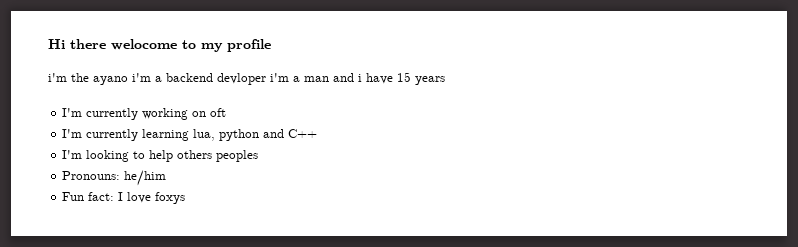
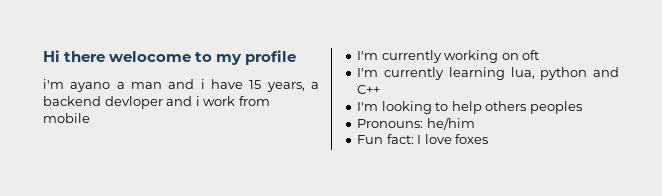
[71,73,289,85] the ayano i'm a backend devloper i'm -> [70,82,111,92] ayano
[415,76,445,85] years -> [266,82,319,92] [43,96,270,109] [43,113,90,123] years, a backend devloper and i work from mobile
[155,192,186,204] foxys -> [455,134,489,144] foxes

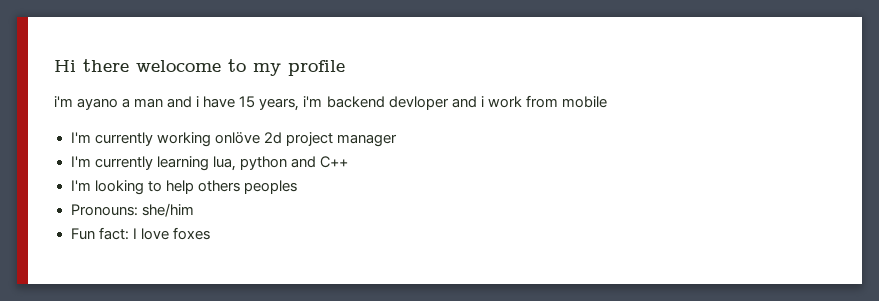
[311,82,319,89] a -> [303,96,323,107] i'm
[501,50,540,60] on oft -> [214,132,397,147] onlöve 2d project manager
[426,117,475,130] he/him -> [141,203,194,217] she/him

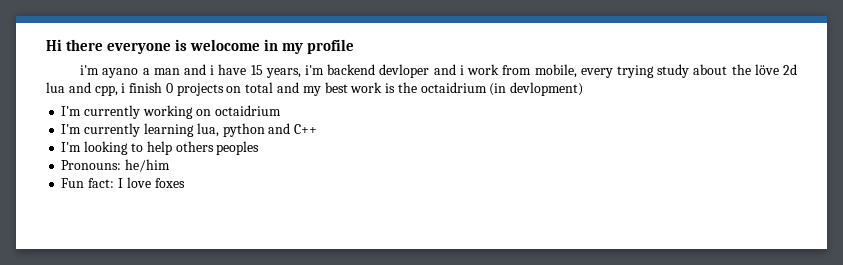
[136,59,246,72] welocome to -> [107,39,279,54] everyone is welocome in
[561,96,607,108] mobile -> [534,64,797,78] [46,82,584,96] mobile, every trying study about the löve 2d lua and cpp, i finish 0 projects on total and my best work is the octaidrium (in devlopment)
[214,132,397,147] onlöve 2d project manager -> [195,105,281,116] on octaidrium
[141,203,194,217] she/him -> [125,159,171,172] he/him

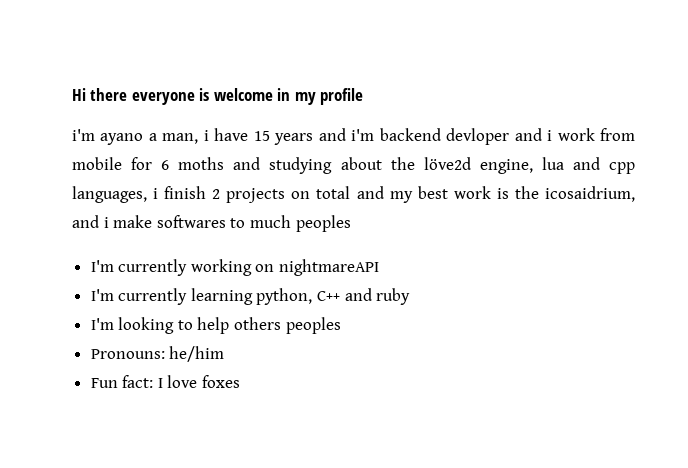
[190,39,261,51] welocome -> [213,88,273,101] welcome
[153,64,206,75] man and -> [162,133,199,144] man,
[265,68,301,78] years, -> [274,128,346,145] years and
[534,64,797,78] [46,82,118,96] mobile, every trying study about the löve 2d lua and cpp, -> [72,157,635,174] [72,186,147,203] mobile for 6 moths and studying about the löve2d engine, lua and cpp languages,
[165,83,173,93] 0 -> [212,189,221,199] 2
[420,82,584,96] octaidrium (in devlopment) -> [545,186,635,202] [72,215,351,232] icosaidrium, and i make softwares to much peoples
[214,105,281,116] octaidrium -> [279,259,380,276] nightmareAPI
[196,123,318,137] lua, python and C++ -> [256,288,411,305] python, C++ and ruby

